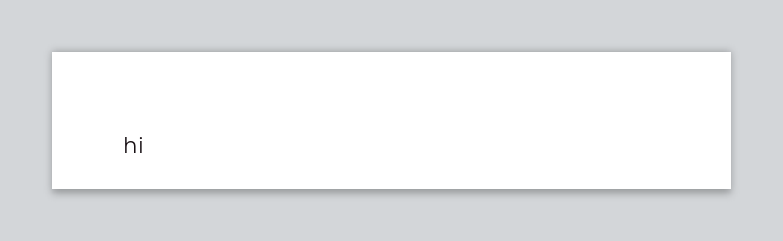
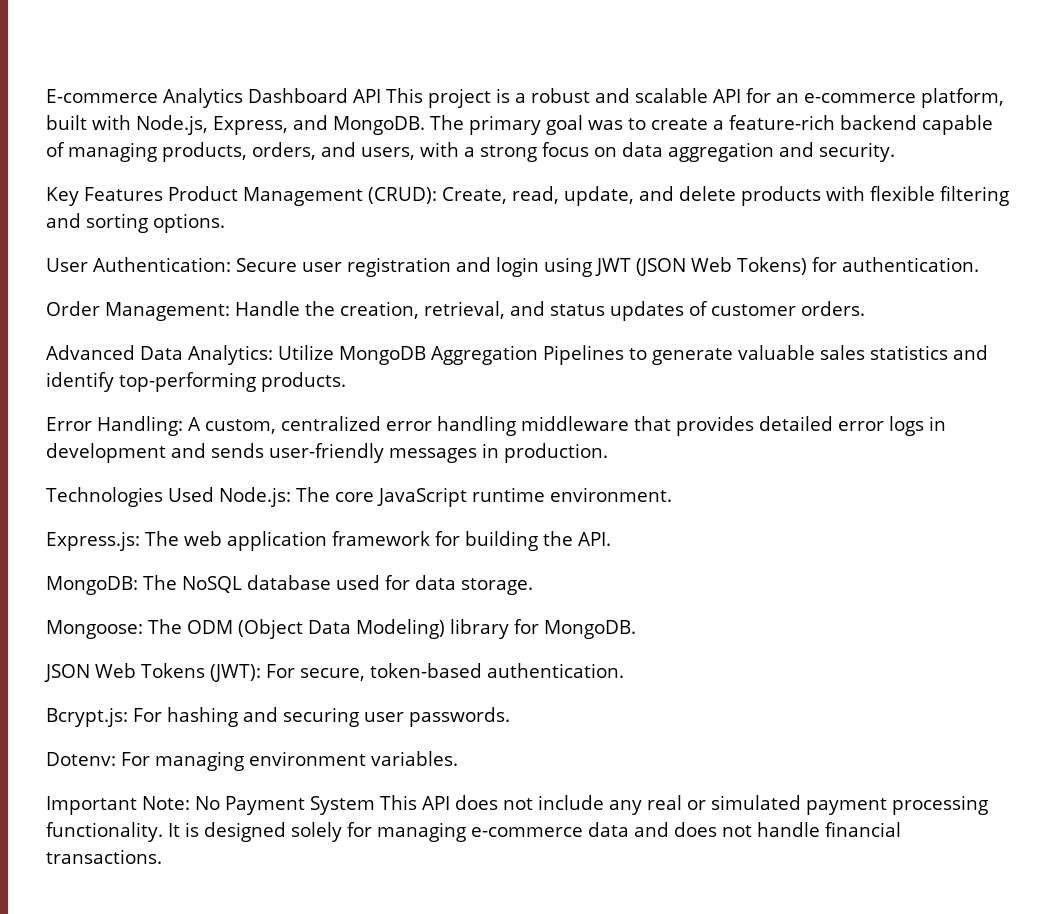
[123,137,144,153] hi -> [46,88,1004,108] [46,115,993,135] [46,142,895,162] [46,186,1009,206] [46,213,225,233] [46,257,979,277] [46,301,865,321] [46,345,988,365] [46,372,346,392] [46,416,946,436] [46,443,608,463] [46,487,672,507] [46,531,611,551] [46,575,533,595] [46,619,636,639] [44,663,624,682] [46,707,510,727] [46,751,458,771] [46,795,988,815] [46,822,901,842] [46,849,162,864] E-commerce Analytics Dashboard API This project is a robust and scalable API for an e-commerce platform, built with Node.js, Express, and MongoDB. The primary goal was to create a feature-rich backend capable of managing products, orders, and users, with a strong focus on data aggregation and security. // Key Features Product Management (CRUD): Create, read, update, and delete products with flexible filtering and sorting options. // User Authentication: Secure user registration and login using JWT (JSON Web Tokens) for authentication. // Order Management: Handle the creation, retrieval, and status updates of customer orders. // Advanced Data Analytics: Utilize MongoDB Aggregation Pipelines to generate valuable sales statistics and identify top-performing products. // Error Handling: A custom, centralized error handling middleware that provides detailed error logs in development and sends user-friendly messages in production. // Technologies Used Node.js: The core JavaScript runtime environment. // Express.js: The web application framework for building the API. // MongoDB: The NoSQL database used for data storage. // Mongoose: The ODM (Object Data Modeling) library for MongoDB. // JSON Web Tokens (JWT): For secure, token-based authentication. // Bcrypt.js: For hashing and securing user passwords. // Dotenv: For managing environment variables. // Important Note: No Payment System This API does not include any real or simulated payment processing functionality. It is designed solely for managing e-commerce data and does not handle financial transactions.

